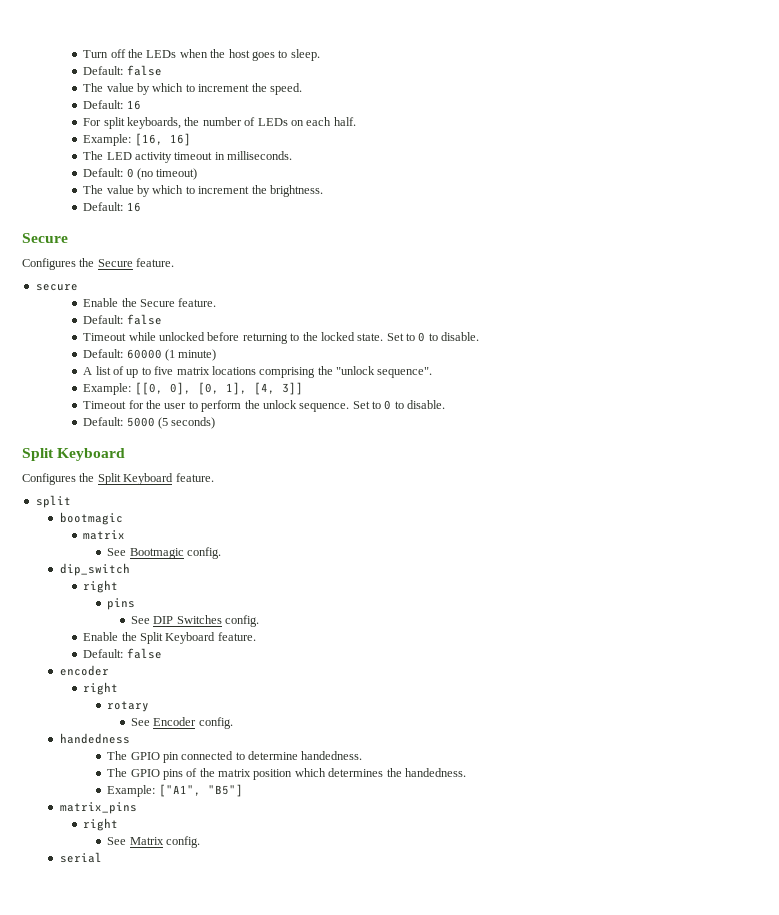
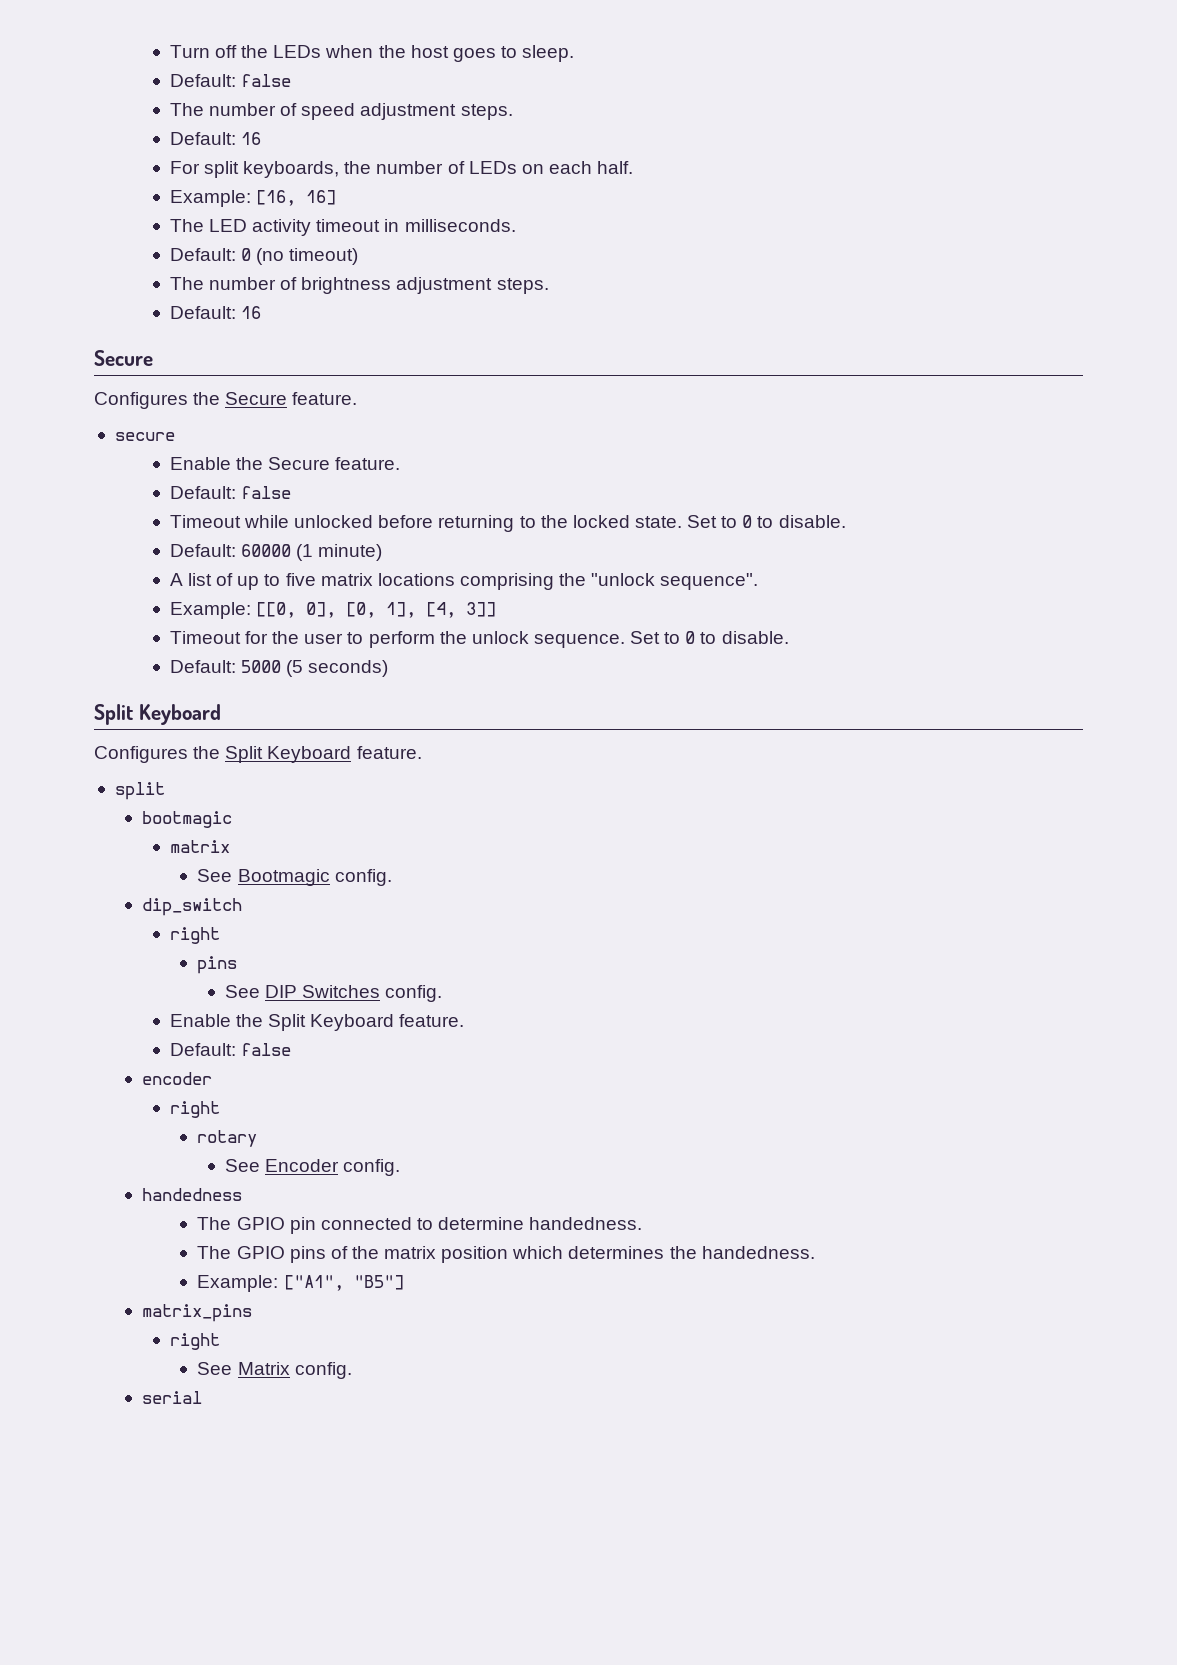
[106,83,302,95] value by which to increment the speed. -> [209,103,513,120] number of speed adjustment steps.
[106,185,323,197] value by which to increment the brightness. -> [209,277,549,294] number of brightness adjustment steps.

